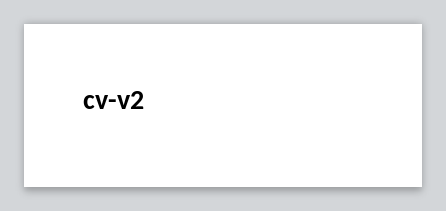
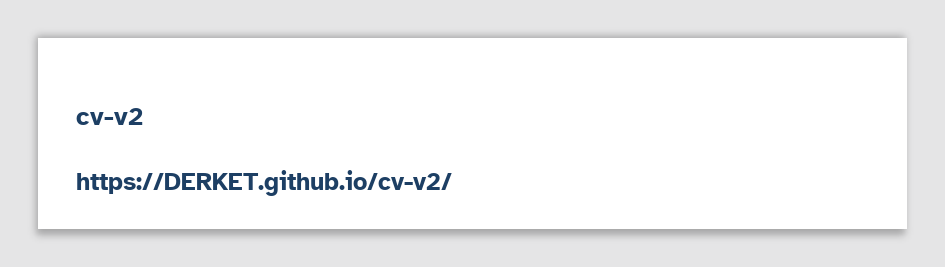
(144, 100) none -> [76,170,452,196] // https://DERKET.github.io/cv-v2/

